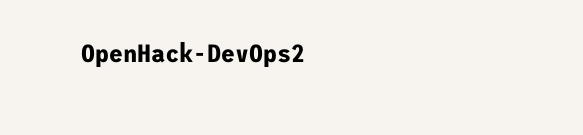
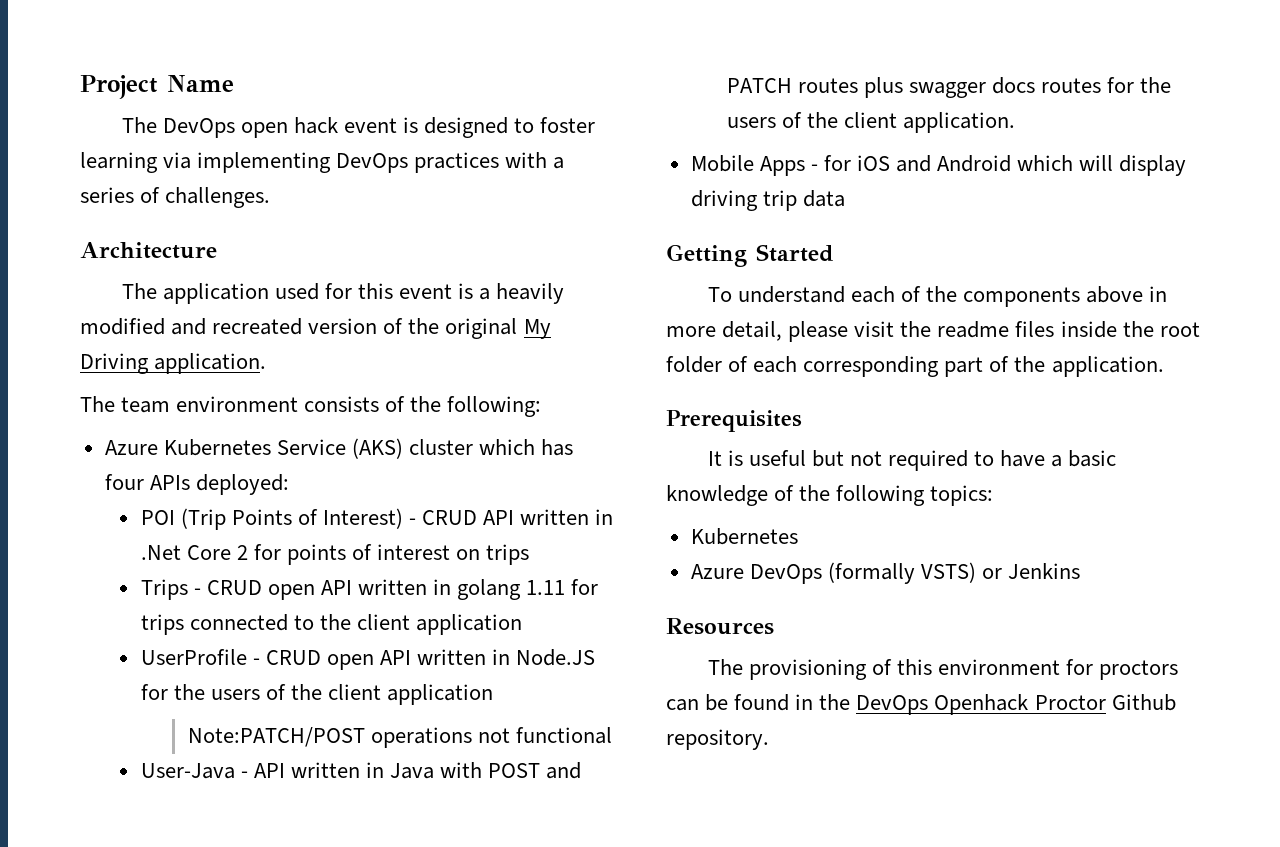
[81,42,305,67] OpenHack-DevOps2 -> [80,75,234,99] [121,117,596,138] [80,152,565,173] [80,187,271,208] [80,242,217,259] [121,283,565,304] [80,318,551,339] [80,353,267,374] [80,396,542,417] [104,438,574,459] [104,474,289,495] [140,508,614,530] [140,544,530,565] [140,579,599,600] [140,614,522,635] [140,649,596,670] [140,684,494,705] [187,727,612,748] [140,762,582,779] [726,77,1172,98] [726,112,1015,133] [690,155,1187,176] [690,190,845,211] [666,244,834,267] [707,286,1168,307] [666,321,1200,342] [666,356,1164,377] [666,410,802,432] [707,450,1117,471] [666,485,994,506] [690,528,798,545] [690,562,1081,584] [666,618,774,635] [707,659,1179,680] [666,694,1176,715] [666,729,769,750] Project Name // The DevOps open hack event is designed to foster learning via implementing DevOps practices with a series of challenges. // Architecture // The application used for this event is a heavily modified and recreated version of the original My Driving application. // The team environment consists of the following: // Azure Kubernetes Service (AKS) cluster which has four APIs deployed: // POI (Trip Points of Interest) - CRUD API written in .Net Core 2 for points of interest on trips // Trips - CRUD open API written in golang 1.11 for trips connected to the client application // UserProfile - CRUD open API written in Node.JS for the users of the client application // Note:PATCH/POST operations not functional // User-Java - API written in Java with POST and PATCH routes plus swagger docs routes for the users of the client application. // Mobile Apps - for iOS and Android which will display driving trip data // Getting Started // To understand each of the components above in more detail, please visit the readme files inside the root folder of each corresponding part of the application. // Prerequisites // It is useful but not required to have a basic knowledge of the following topics: // Kubernetes // Azure DevOps (formally VSTS) or Jenkins // Resources // The provisioning of this environment for proctors can be found in the DevOps Openhack Proctor Github repository.

